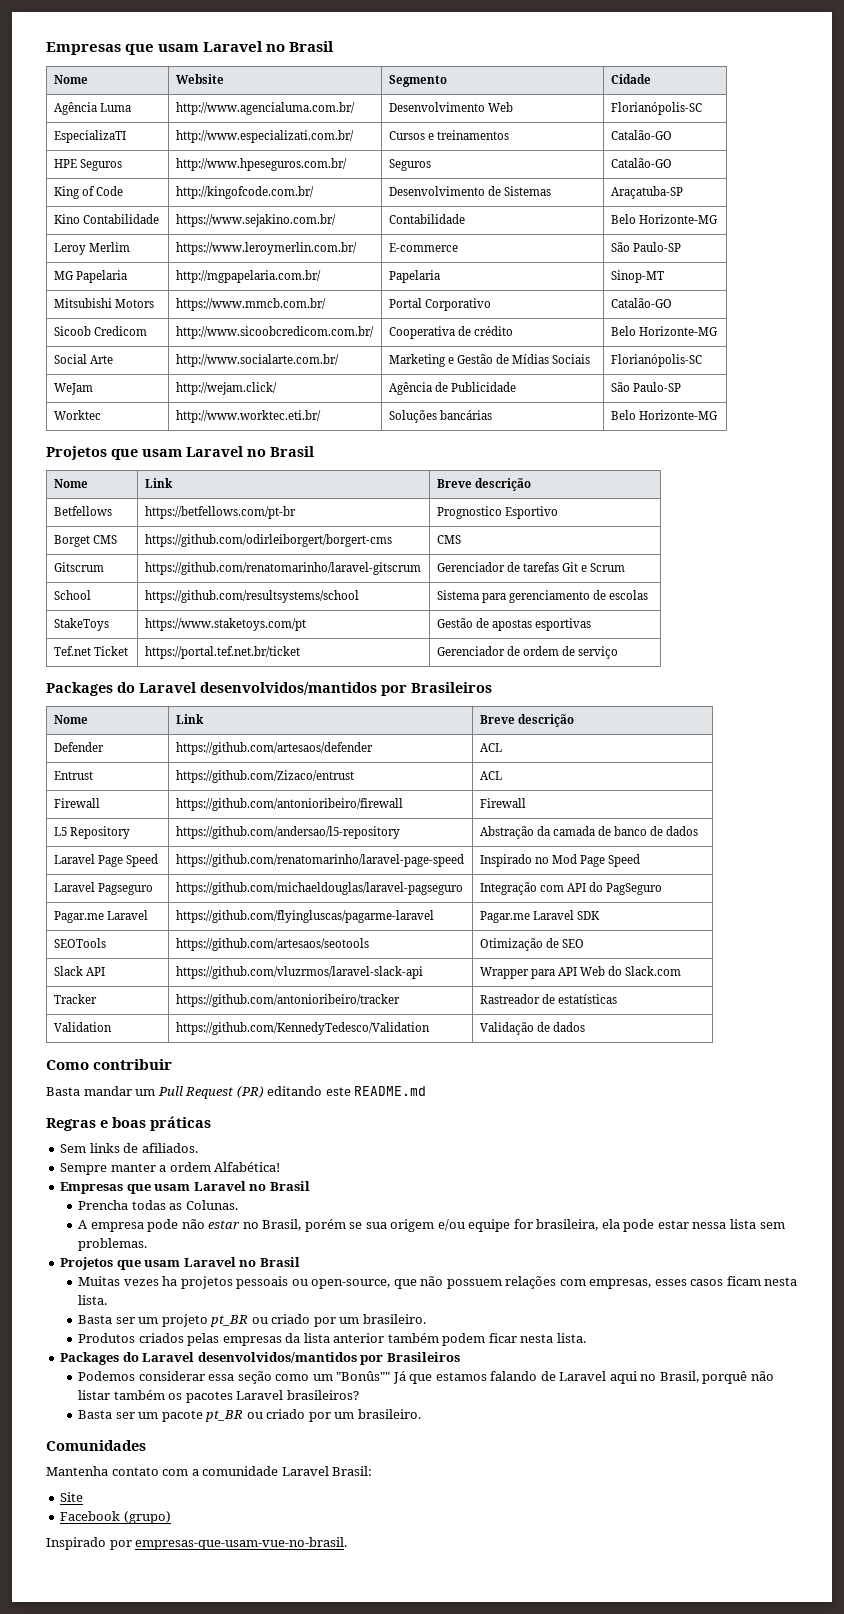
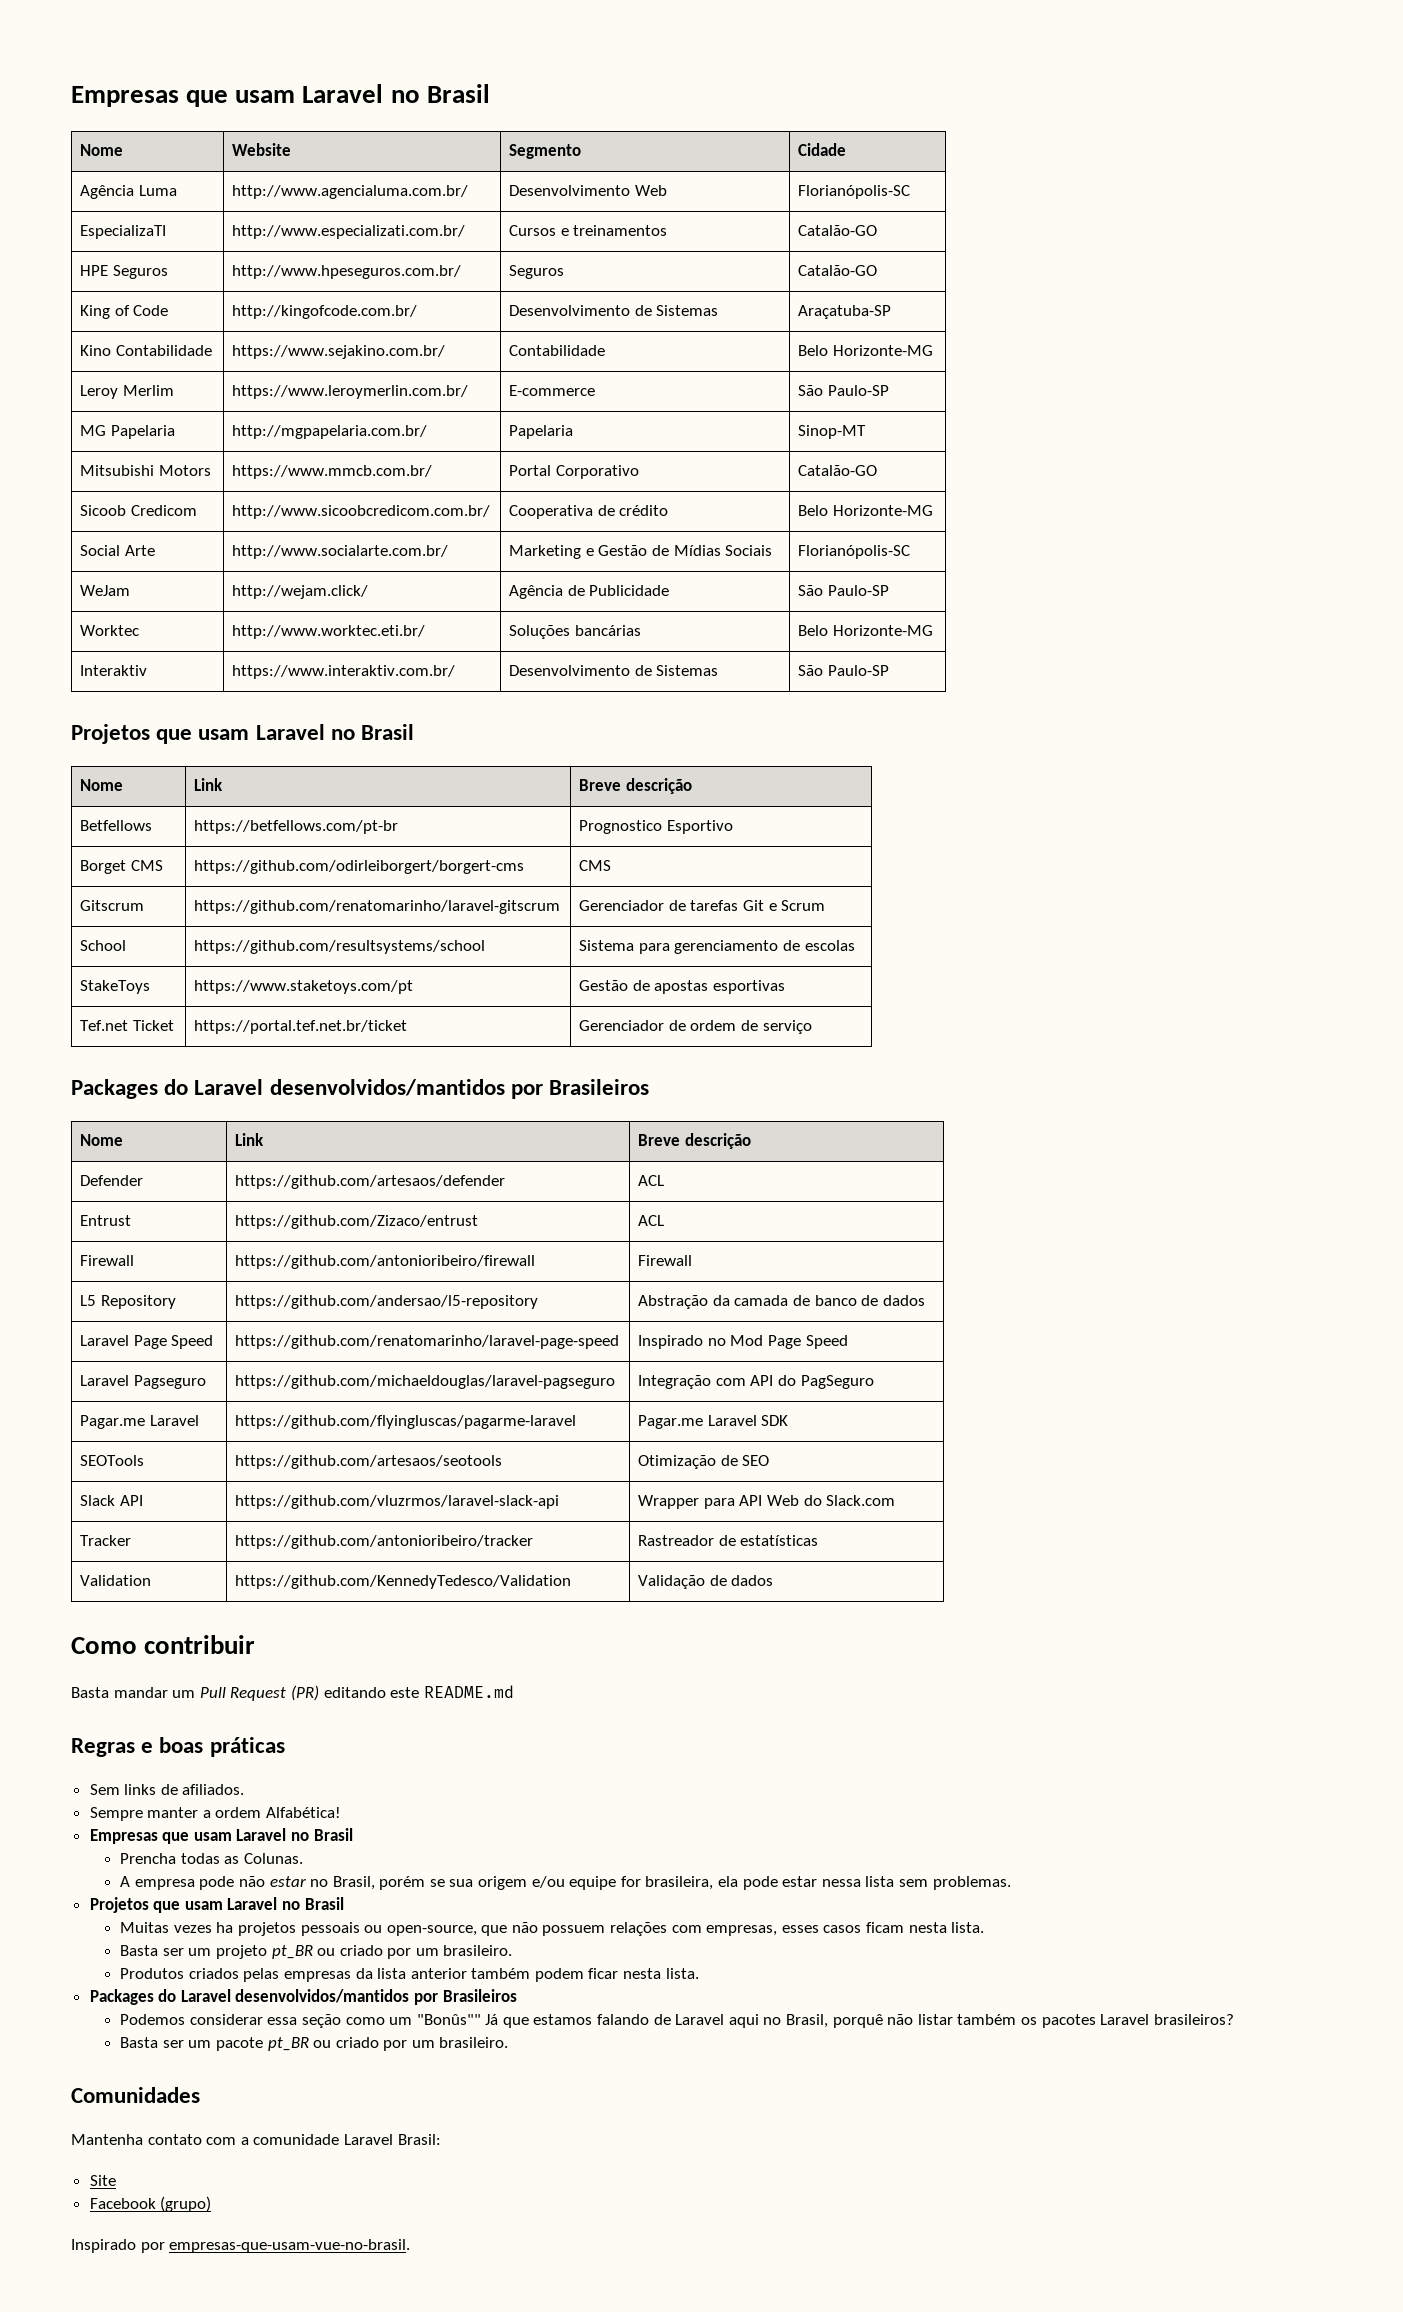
(717, 415) none -> [80,665,148,676] [232,665,456,679] [509,665,719,676] [798,665,889,676] // Interaktiv | https://www.interaktiv.com.br/ | Desenvolvimento de Sistemas | São Paulo-SP

